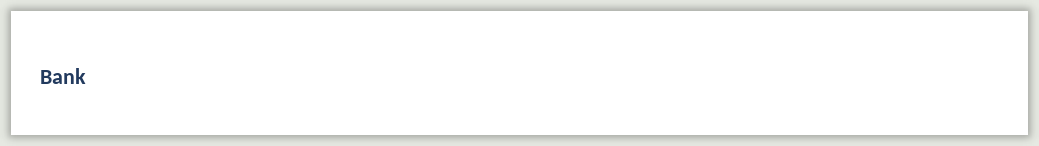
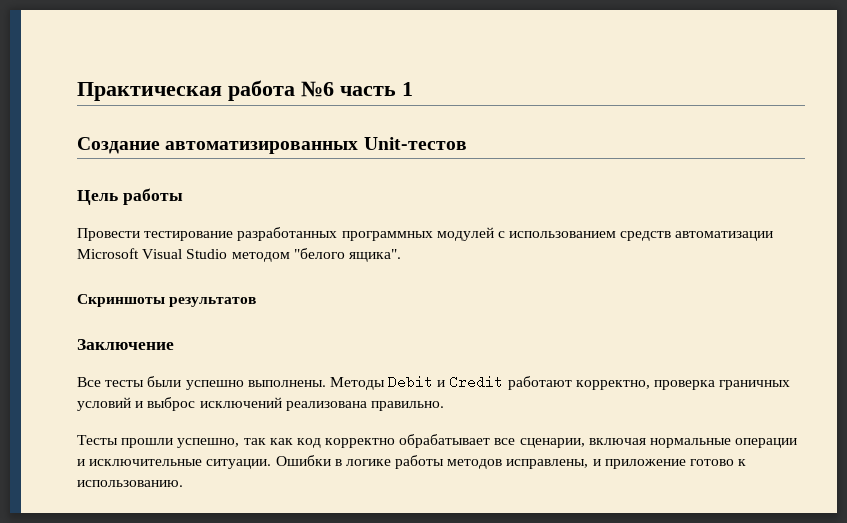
[40,68,86,84] Bank -> [77,80,413,101] [77,137,467,154] [77,188,183,205] [77,227,774,241] [77,248,401,262] [77,294,257,307] [77,339,174,350] [77,375,791,390] [77,397,444,411] [77,434,798,448] [77,455,747,469] [77,480,183,487] Практическая работа №6 часть 1 // Создание автоматизированных Unit-тестов // Цель работы // Провести тестирование разработанных программных модулей с использованием средств автоматизации Microsoft Visual Studio методом "белого ящика". // Скриншоты результатов // Заключение // Все тесты были успешно выполнены. Методы Debit и Credit работают корректно, проверка граничных условий и выброс исключений реализована правильно. // Тесты прошли успешно, так как код корректно обрабатывает все сценарии, включая нормальные операции и исключительные ситуации. Ошибки в логике работы методов исправлены, и приложение готово к использованию.

